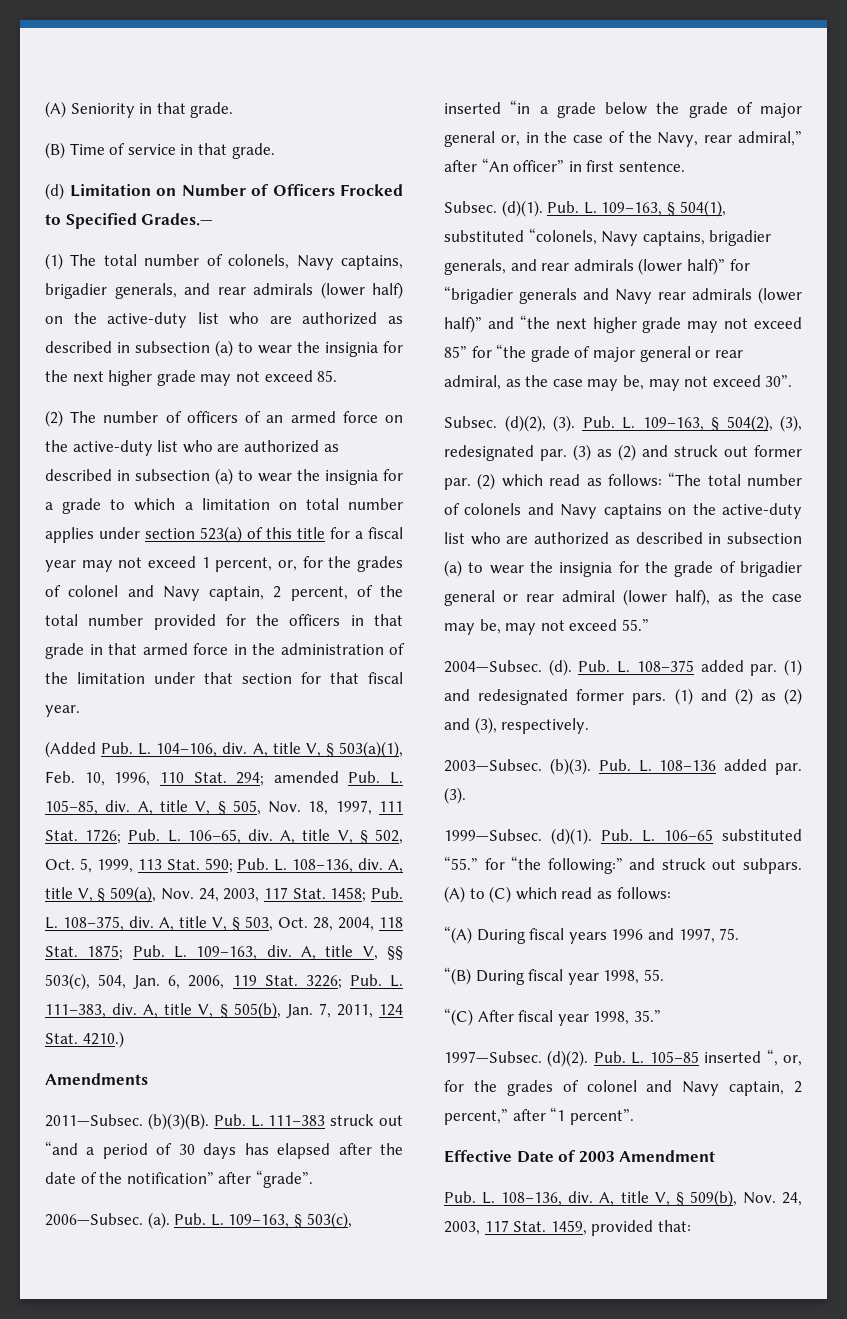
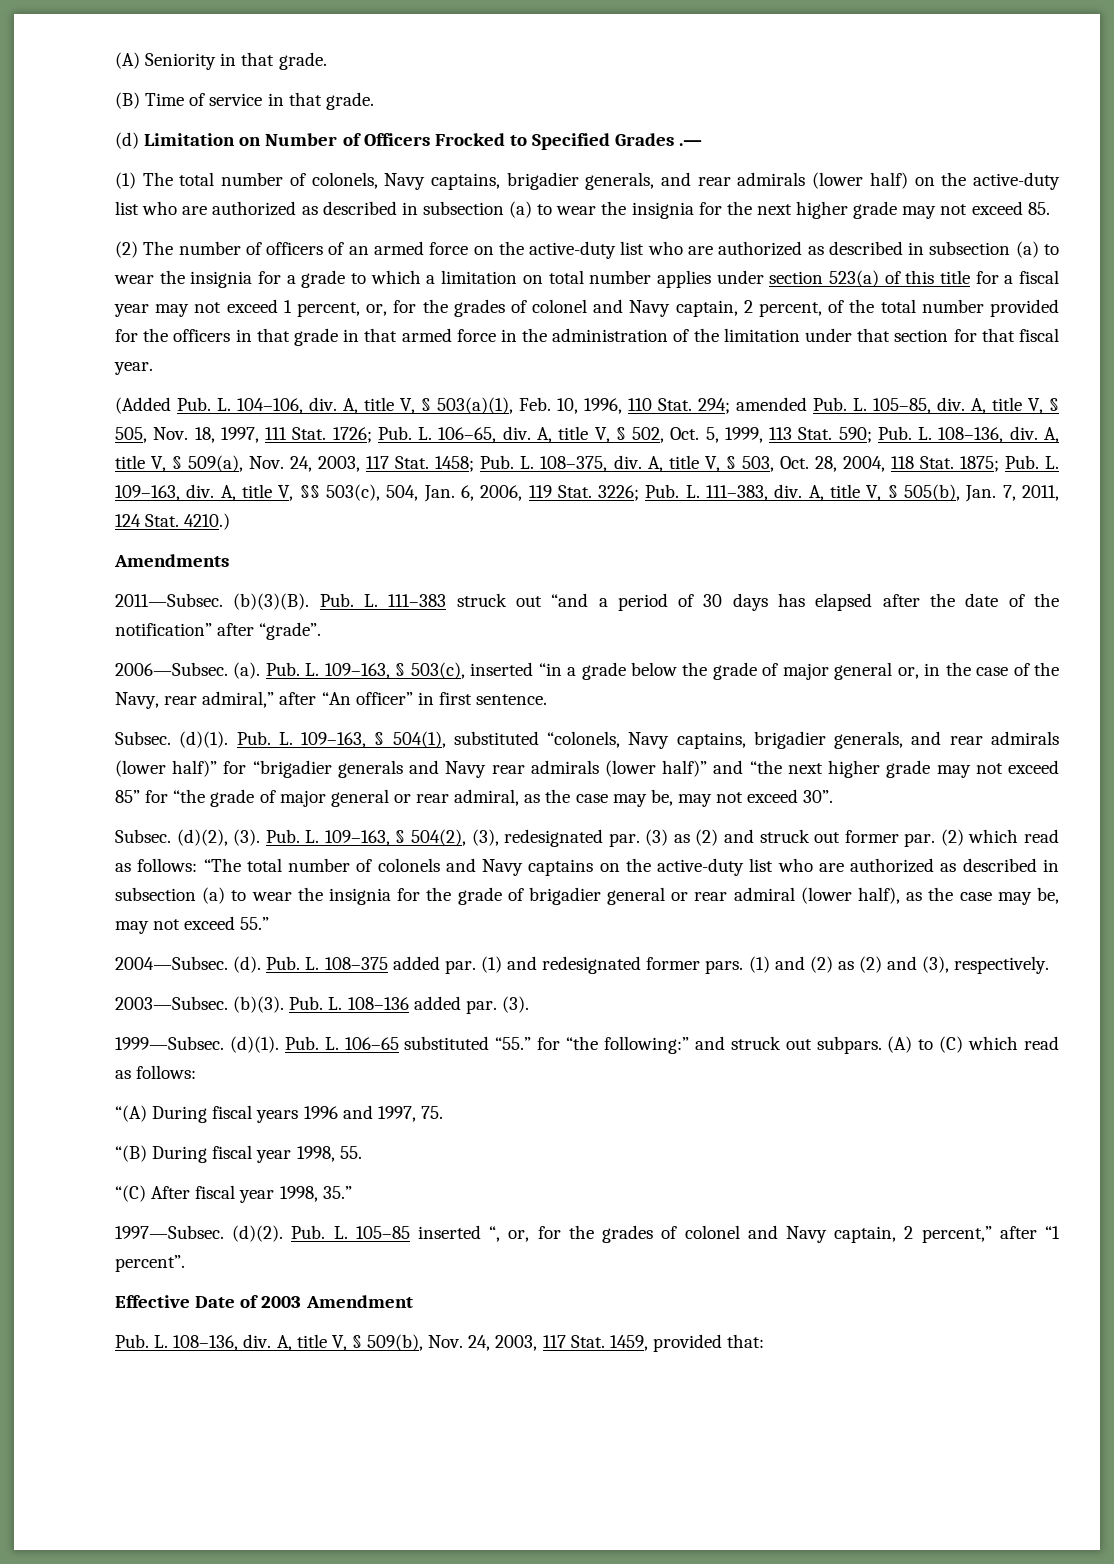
[141,213,214,226] Grades.— -> [615,133,703,146] Grades .—

